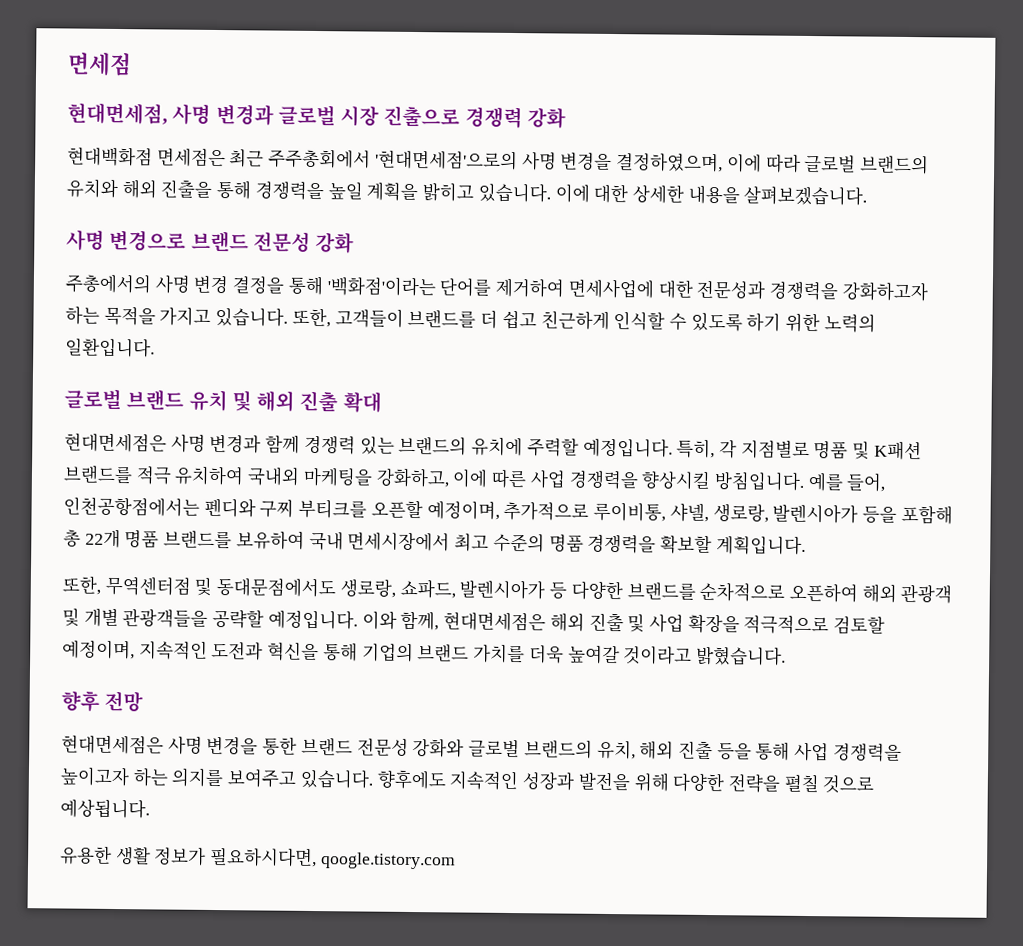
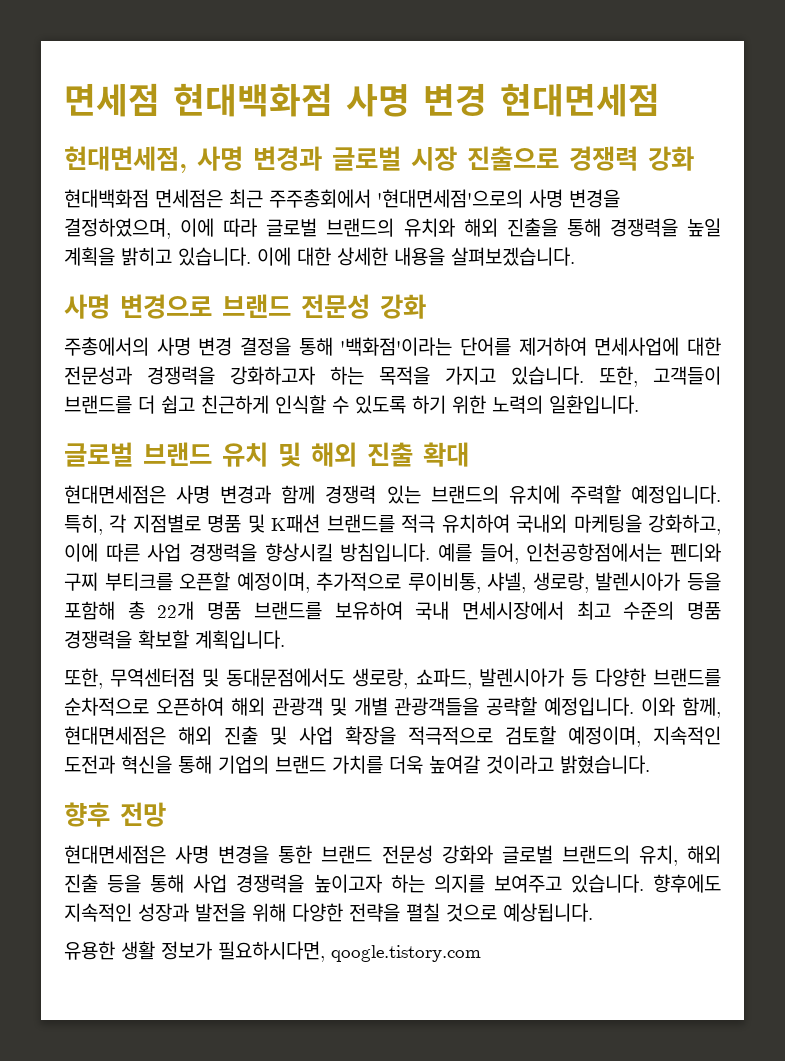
(132, 64) none -> [173,83,660,117] 현대백화점 사명 변경 현대면세점

